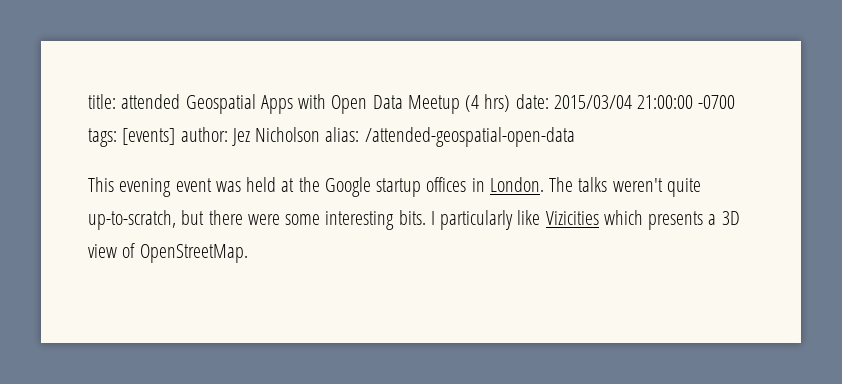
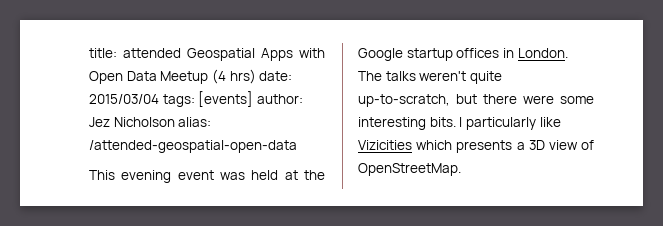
[637,95,736,109] 21:00:00 -0700 -> (159, 99) none

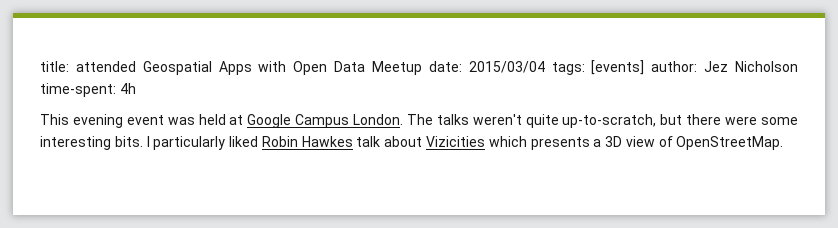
[211,69,256,84] (4 hrs) -> (422, 68) none
[178,117,212,127] [89,140,297,153] alias: /attended-geospatial-open-data -> [40,83,136,97] time-spent: 4h
[304,170,325,180] [358,48,514,61] the Google startup offices in -> [247,114,350,128] Google Campus
[539,117,561,127] like -> [229,136,423,147] liked Robin Hawkes talk about

